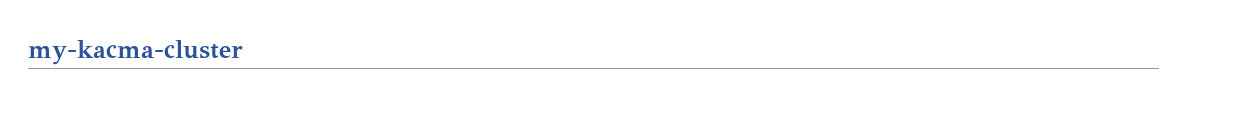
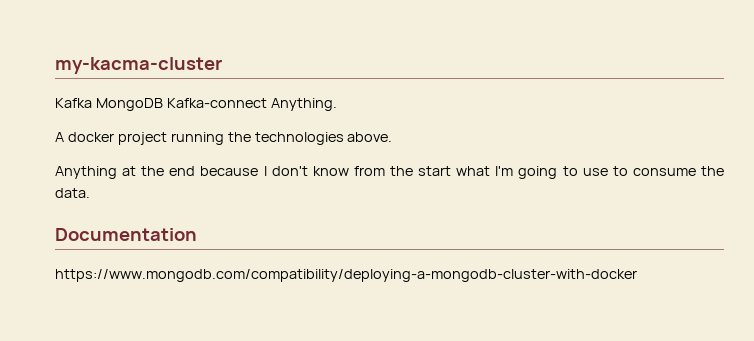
(243, 52) none -> [55,98,337,111] [55,132,393,145] [55,166,724,179] [55,188,90,198] [55,228,197,241] [55,269,637,282] // Kafka MongoDB Kafka-connect Anything. // A docker project running the technologies above. // Anything at the end because I don't know from the start what I'm going to use to consume the data. // Documentation // https://www.mongodb.com/compatibility/deploying-a-mongodb-cluster-with-docker

